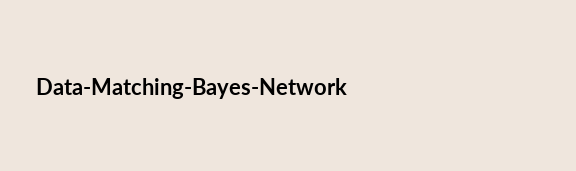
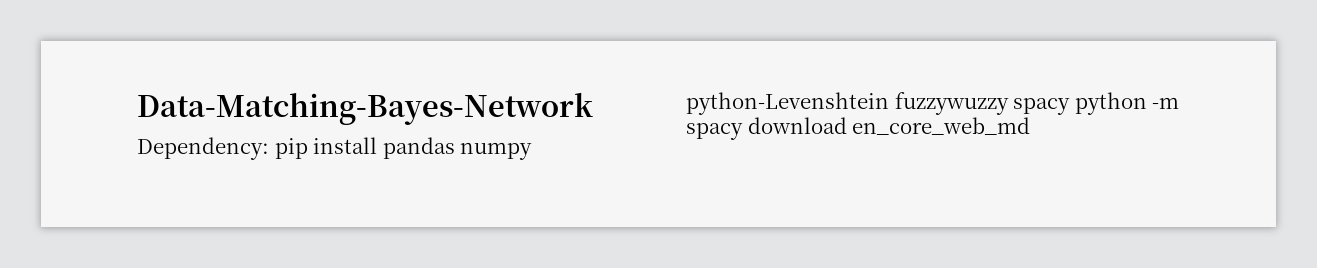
(347, 88) none -> [137,137,533,160] [686,92,1180,115] [686,117,1031,140] // Dependency: pip install pandas numpy python-Levenshtein fuzzywuzzy spacy python -m spacy download en_core_web_md

